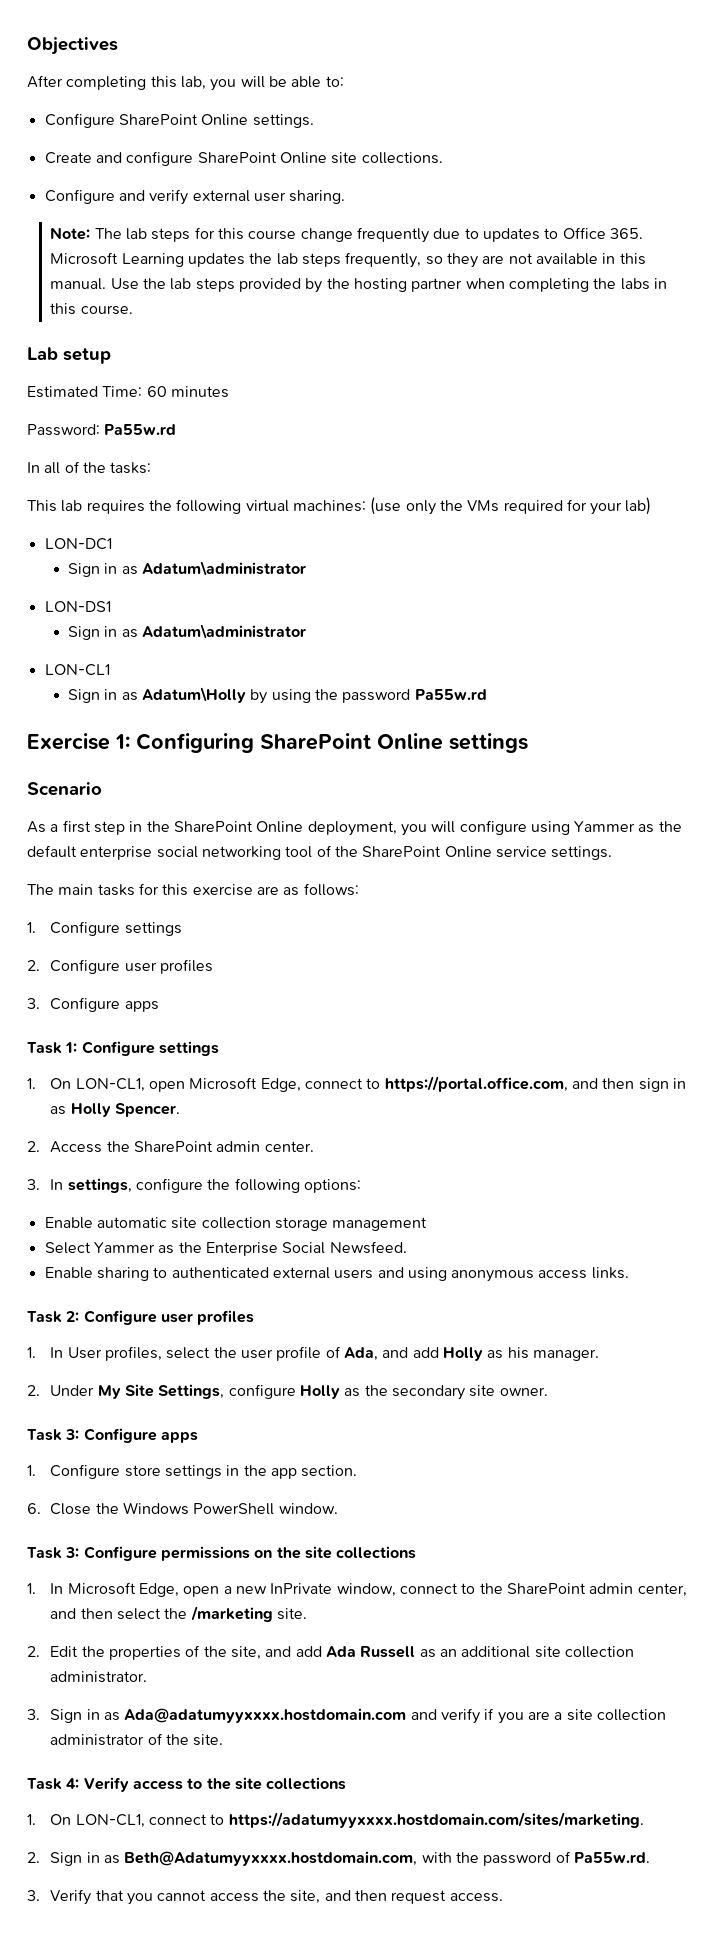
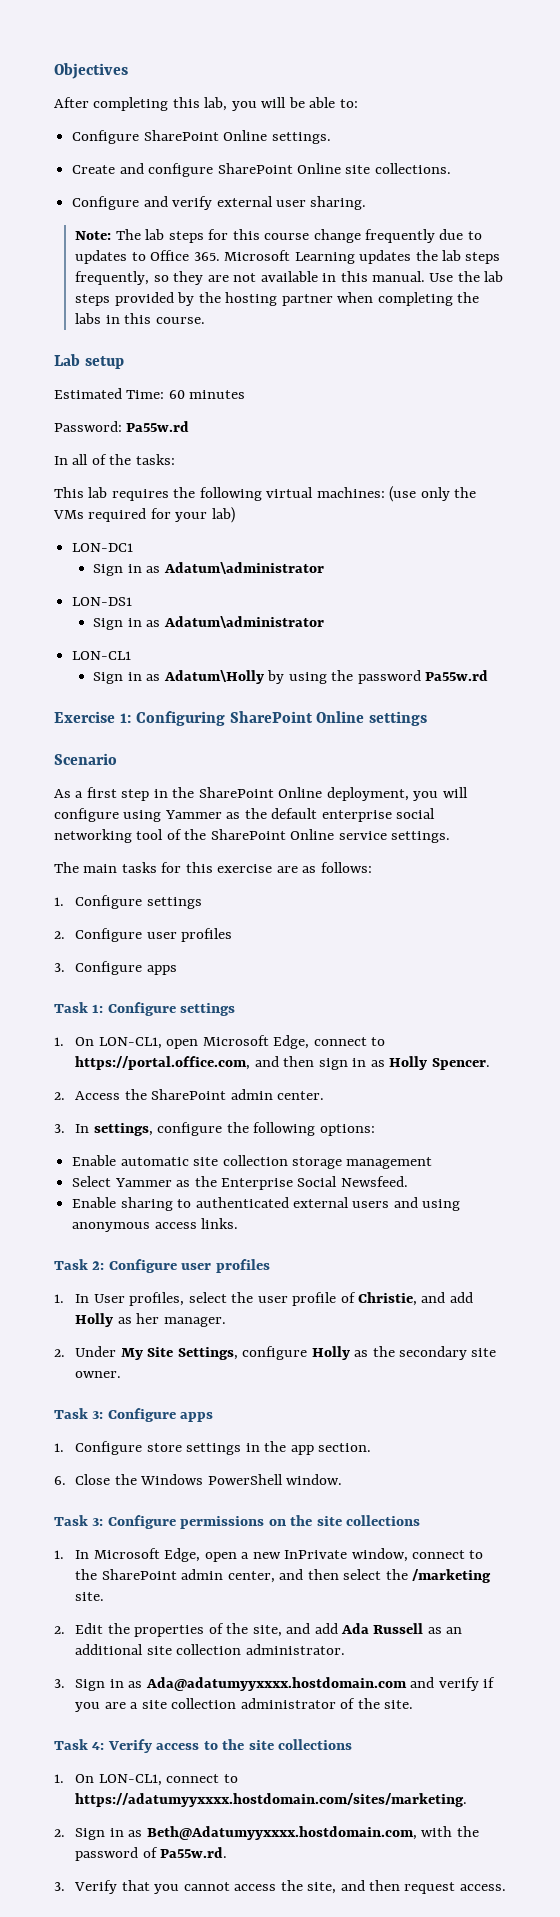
[343,1347,378,1361] Ada, -> [357,1292,417,1306] Christie,
[507,1347,529,1359] his -> [136,1313,160,1324] her

